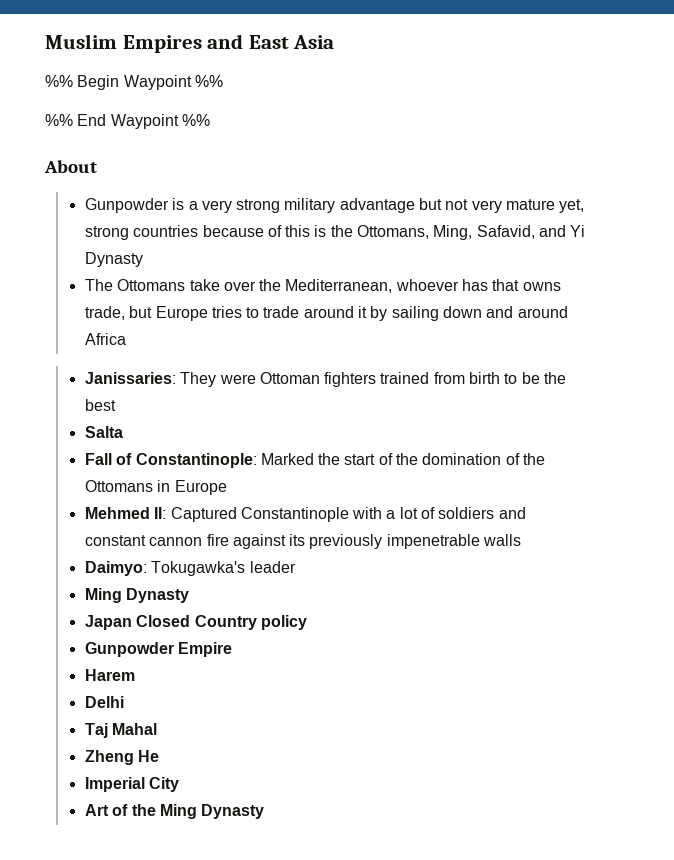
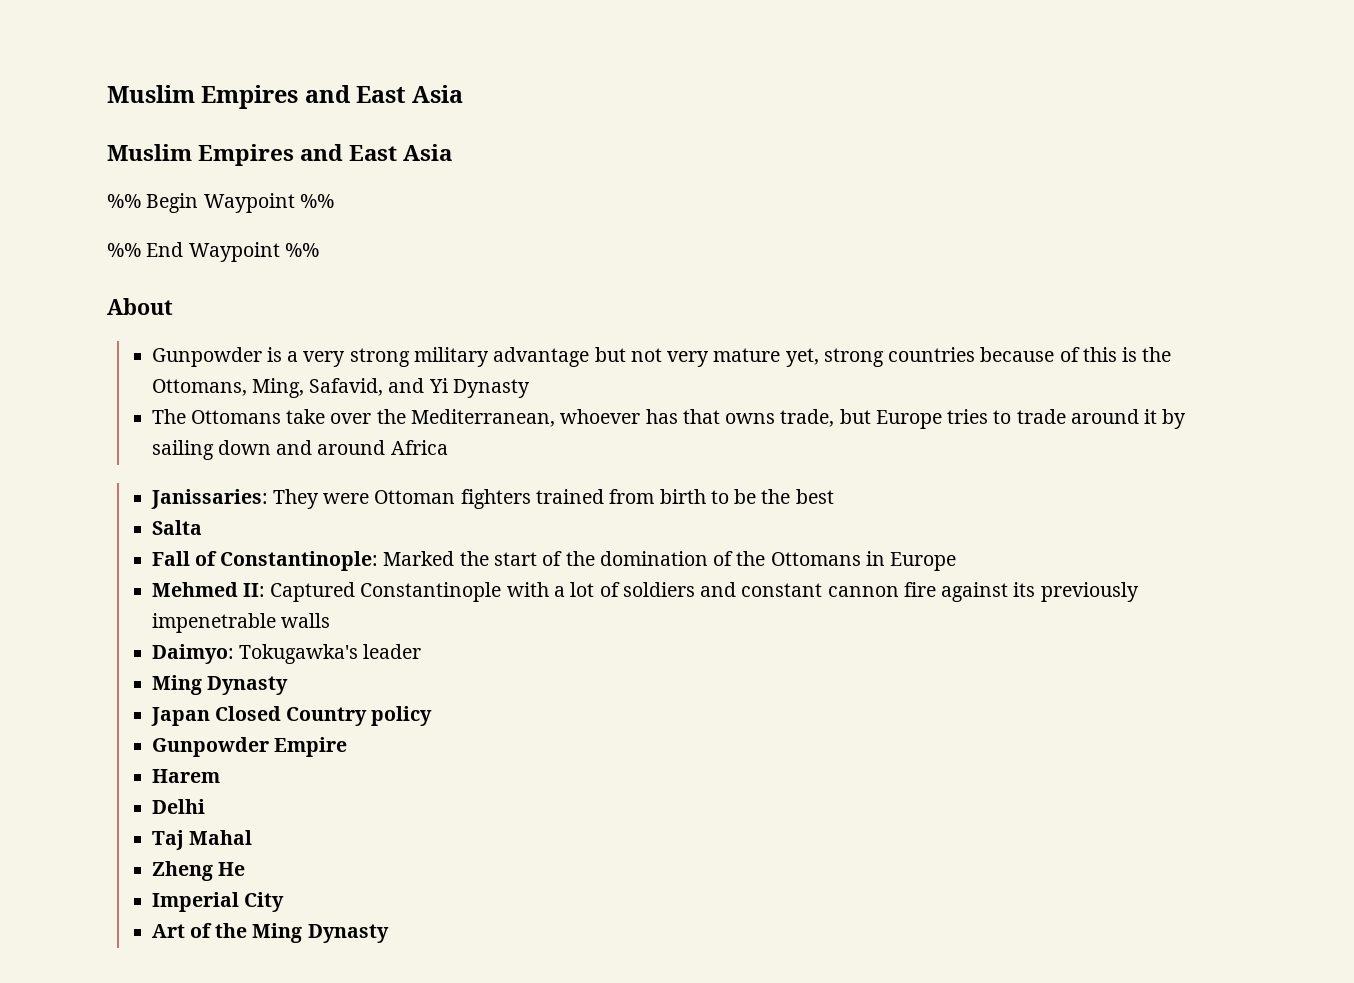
[45,34,335,53] Muslim Empires and East Asia -> [107,85,464,109] [107,144,453,166] Muslim Empires and East Asia // Muslim Empires and East Asia

